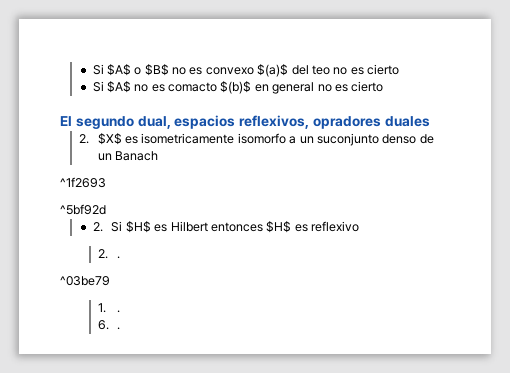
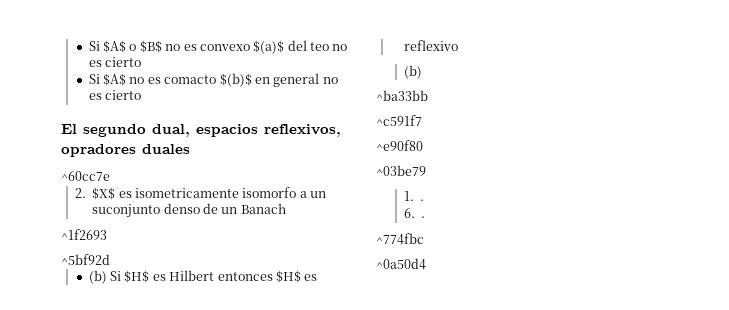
(430, 121) none -> [61,171,110,181] // ^60cc7e
[92,222,103,232] 2. -> [88,270,107,284] (b)
[97,249,120,259] 2. . -> [403,65,422,79] [376,90,428,101] [376,115,422,126] [376,140,423,151] (b) // ^ba33bb // ^c591f7 // ^e90f80
(120, 328) none -> [376,233,424,245] [376,258,426,270] // ^774fbc // ^0a50d4

